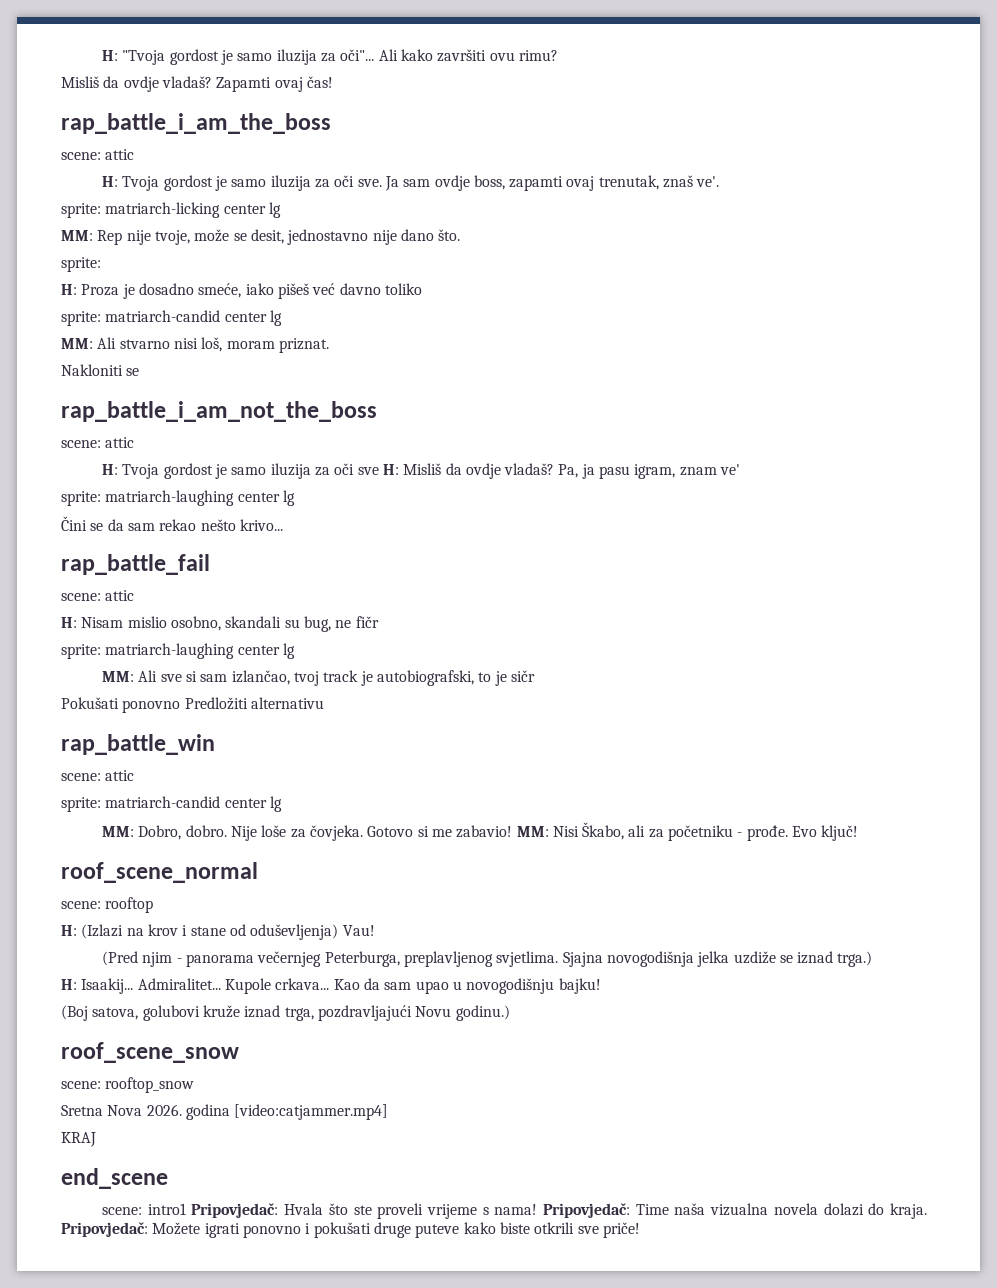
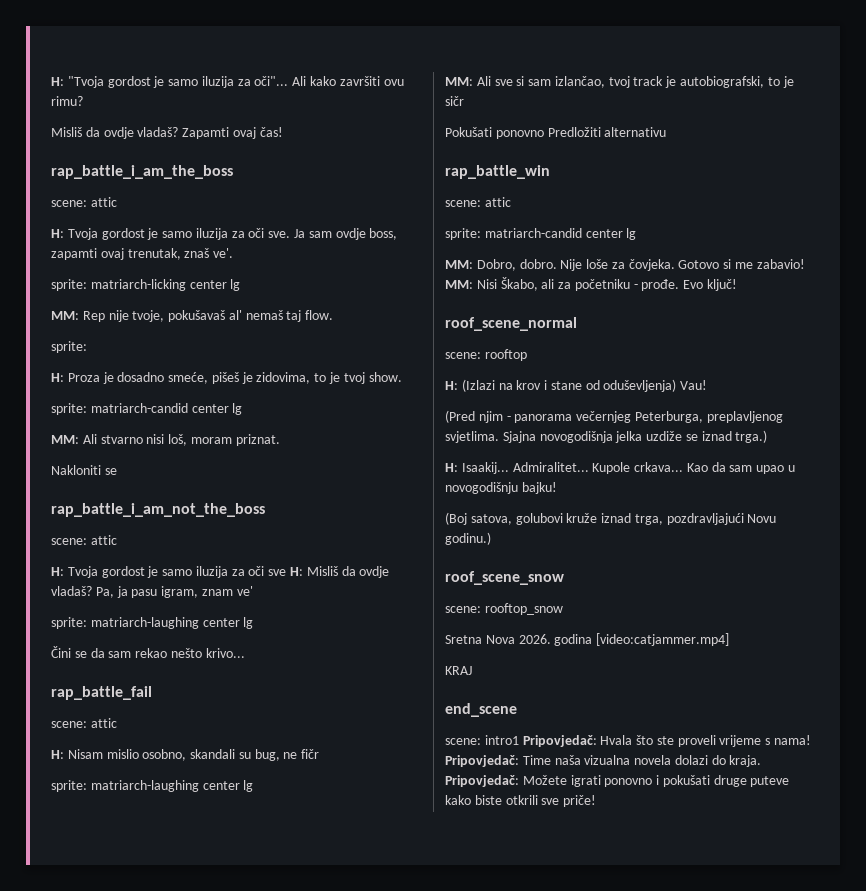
[194,229,461,245] može se desit, jednostavno nije dano što. -> [168,310,334,322] pokušavaš al' nemaš taj flow.
[245,283,422,299] iako pišeš već davno toliko -> [211,372,402,384] pišeš je zidovima, to je tvoj show.

